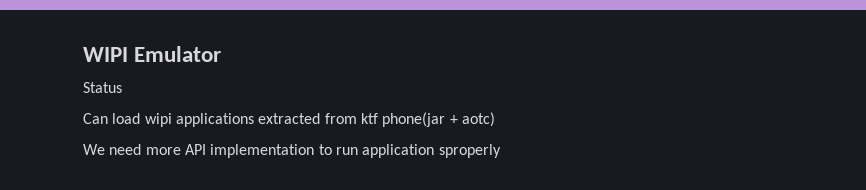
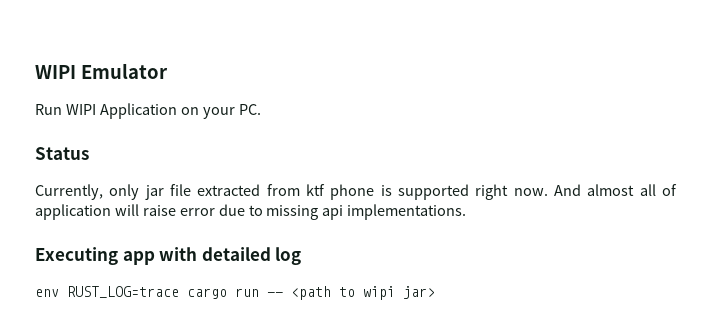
[83,82,122,93] [83,112,495,127] [83,144,501,158] Status // Can load wipi applications extracted from ktf phone(jar + aotc) // We need more API implementation to run application sproperly -> [35,103,261,119] [35,147,89,160] [35,184,677,200] [35,204,467,220] [35,247,302,265] [35,286,435,300] Run WIPI Application on your PC. // Status // Currently, only jar file extracted from ktf phone is supported right now. And almost all of application will raise error due to missing api implementations. // Executing app with detailed log // env RUST_LOG=trace cargo run -- <path to wipi jar>

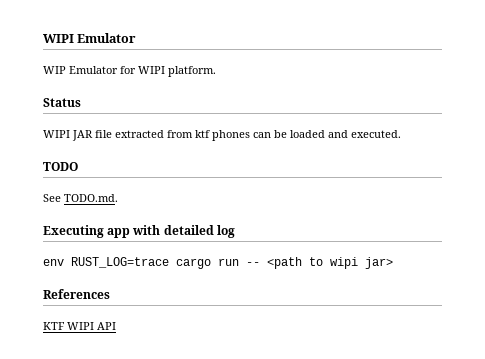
[35,103,261,119] [35,147,89,160] [35,184,677,200] [35,204,467,220] Run WIPI Application on your PC. // Status // Currently, only jar file extracted from ktf phone is supported right now. And almost all of application will raise error due to missing api implementations. -> [43,66,216,77] [43,98,81,107] [43,130,401,141] [43,162,78,171] [43,194,118,202] WIP Emulator for WIPI platform. // Status // WIPI JAR file extracted from ktf phones can be loaded and executed. // TODO // See TODO.md.
(435, 292) none -> [43,289,110,299] [43,322,116,330] // References // KTF WIPI API

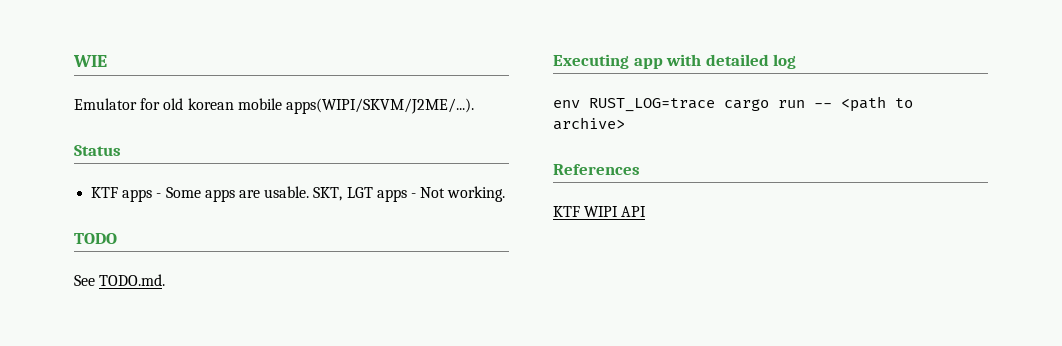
[43,33,137,43] [43,66,216,77] [43,98,81,107] [43,130,401,141] WIPI Emulator // WIP Emulator for WIPI platform. // Status // WIPI JAR file extracted from ktf phones can be loaded and executed. -> [73,55,107,67] [74,98,474,114] [74,145,121,156] [91,186,506,202] WIE // Emulator for old korean mobile apps(WIPI/SKVM/J2ME/...). // Status // KTF apps - Some apps are usable. SKT, LGT apps - Not working.
[330,257,393,269] wipi jar> -> [553,117,625,130] archive>

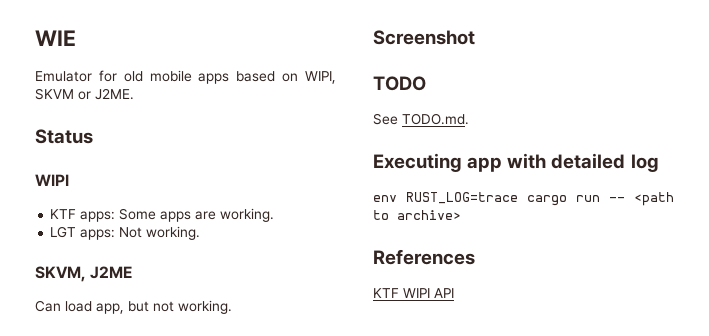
[187,98,474,114] korean mobile apps(WIPI/SKVM/J2ME/...). -> [149,70,336,84] [35,88,134,100] mobile apps based on WIPI, SKVM or J2ME.
[91,187,162,202] // KTF apps - -> [35,174,69,186] [50,209,116,222] // WIPI // KTF apps:
[264,186,506,202] usable. SKT, LGT apps - Not working. -> [220,208,275,222] [50,226,201,240] [35,266,133,282] [35,300,232,314] [373,30,475,45] working. // LGT apps: Not working. // SKVM, J2ME // Can load app, but not working. // Screenshot

